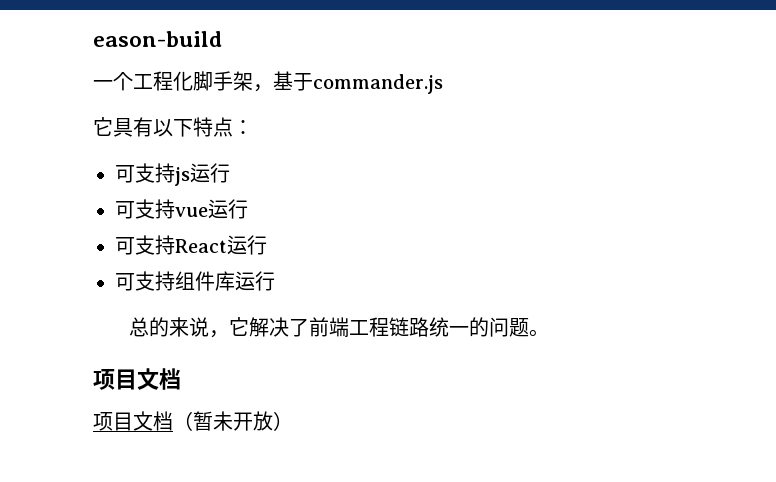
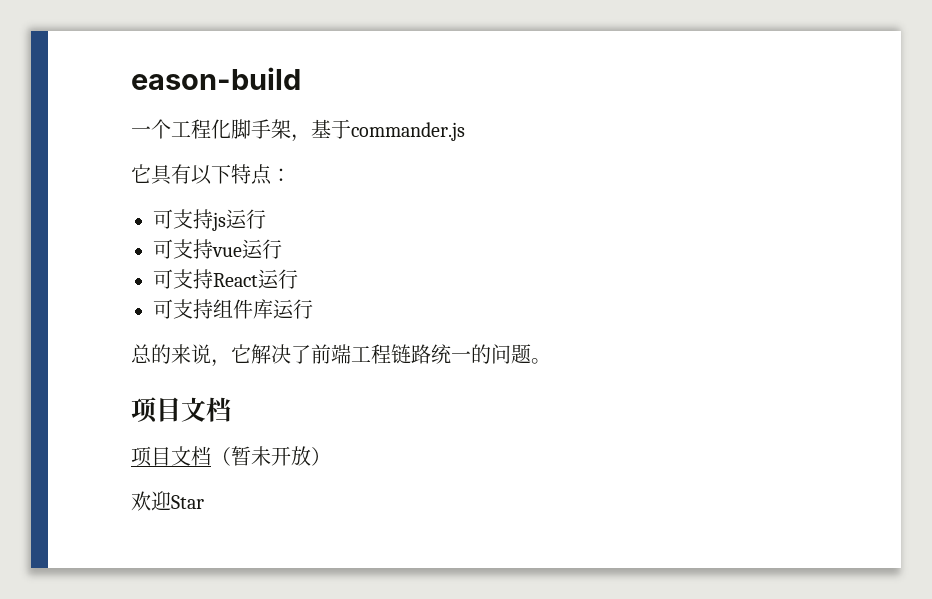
(293, 421) none -> [131,491,204,511] // 欢迎Star

